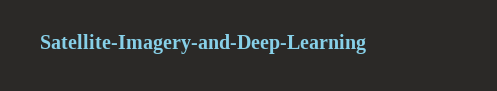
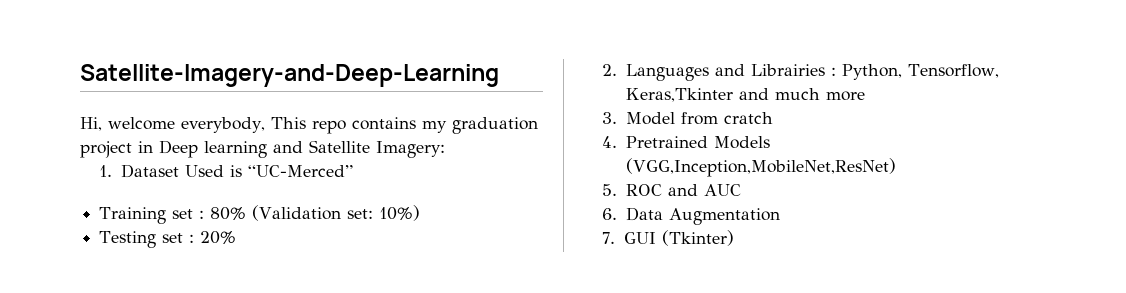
(366, 44) none -> [80,117,538,134] [80,140,445,158] [99,164,354,178] [99,205,421,224] [99,231,237,248] [602,64,1000,81] [626,88,866,102] [602,112,774,125] [602,136,771,149] [626,158,897,177] [602,184,742,196] [602,207,781,225] [602,230,735,246] // Hi, welcome everybody, This repo contains my graduation project in Deep learning and Satellite Imagery: // 1. Dataset Used is “UC-Merced” // Training set : 80% (Validation set: 10%) // Testing set : 20% // 2. Languages and Librairies : Python, Tensorflow, Keras,Tkinter and much more // 3. Model from cratch // 4. Pretrained Models (VGG,Inception,MobileNet,ResNet) // 5. ROC and AUC // 6. Data Augmentation // 7. GUI (Tkinter)

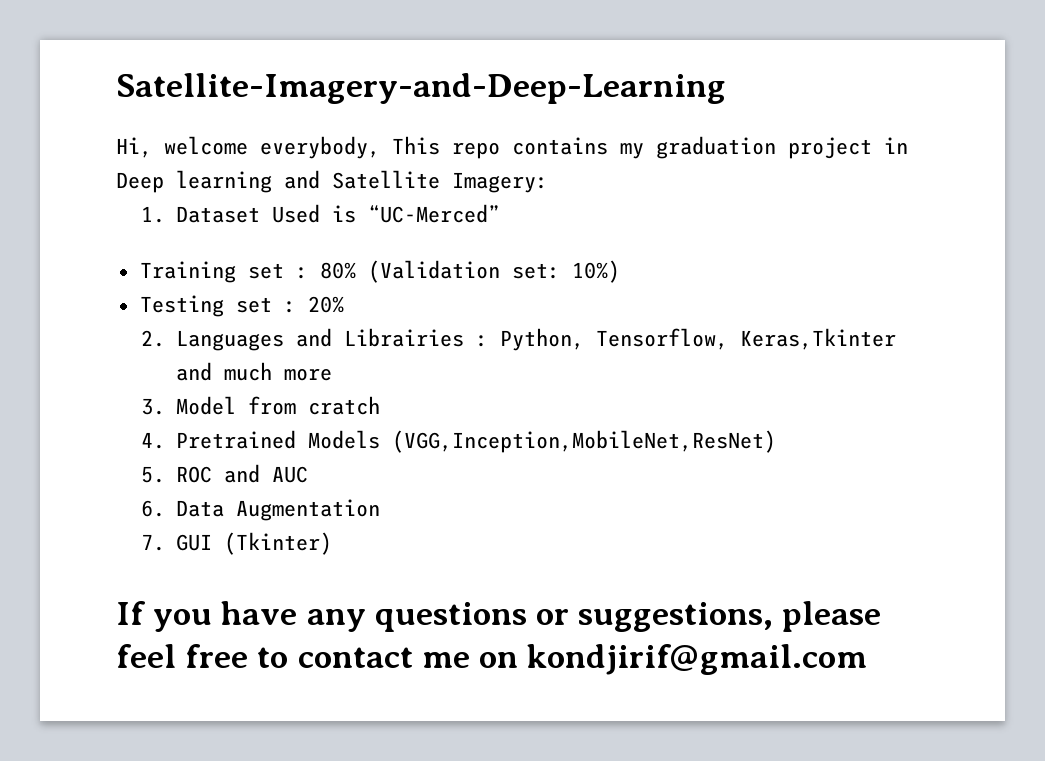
(735, 238) none -> [116,601,882,632] [116,644,868,675] // If you have any questions or suggestions, please feel free to contact me on kondjirif@gmail.com

